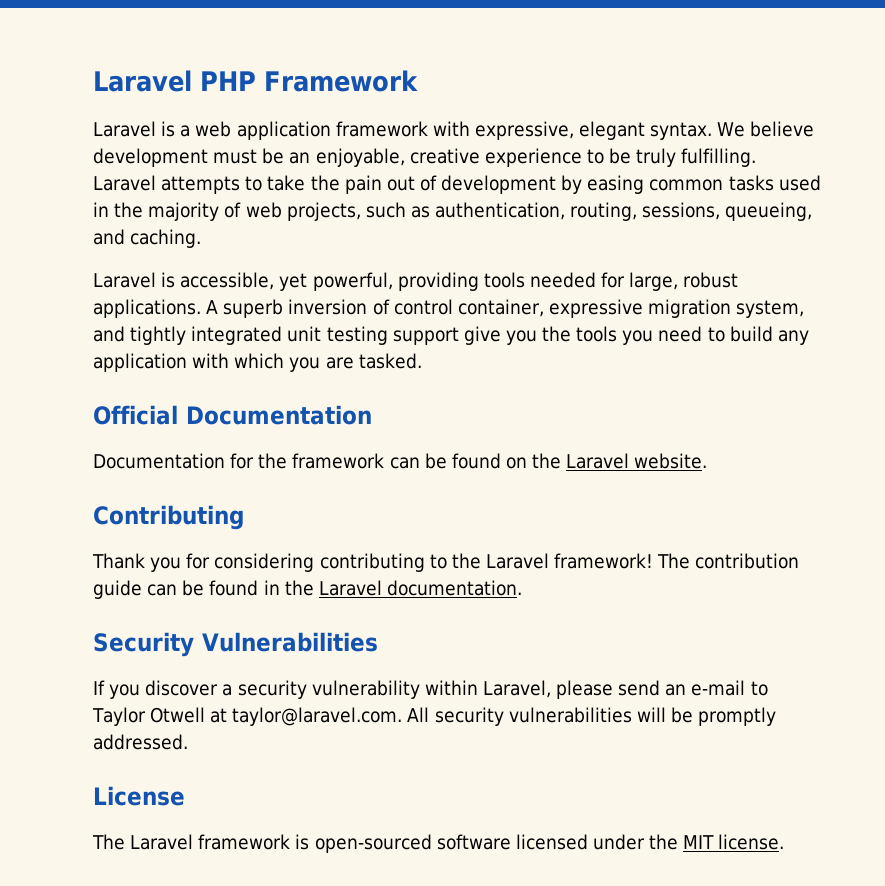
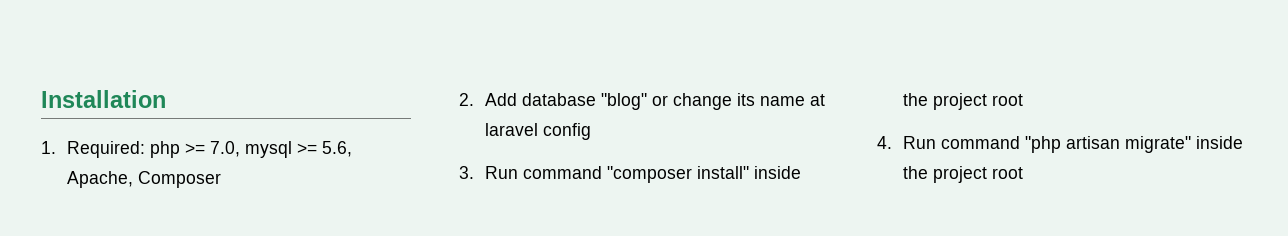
[93,70,418,92] [93,121,815,140] [93,148,757,167] [93,175,821,194] [93,202,813,221] [93,229,202,248] [93,272,739,291] [93,299,805,318] [93,326,809,345] [93,353,422,372] [93,405,372,425] [93,453,708,469] [93,505,244,530] [92,553,800,572] [93,580,522,599] [93,632,378,657] [93,680,768,699] [92,707,777,726] [93,734,188,750] [93,786,185,806] [92,834,785,853] Laravel PHP Framework // Laravel is a web application framework with expressive, elegant syntax. We believe development must be an enjoyable, creative experience to be truly fulfilling. Laravel attempts to take the pain out of development by easing common tasks used in the majority of web projects, such as authentication, routing, sessions, queueing, and caching. // Laravel is accessible, yet powerful, providing tools needed for large, robust applications. A superb inversion of control container, expressive migration system, and tightly integrated unit testing support give you the tools you need to build any application with which you are tasked. // Official Documentation // Documentation for the framework can be found on the Laravel website. // Contributing // Thank you for considering contributing to the Laravel framework! The contribution guide can be found in the Laravel documentation. // Security Vulnerabilities // If you discover a security vulnerability within Laravel, please send an e-mail to Taylor Otwell at taylor@laravel.com. All security vulnerabilities will be promptly addressed. // License // The Laravel framework is open-sourced software licensed under the MIT license. -> [41,90,166,108] [41,141,353,158] [67,171,222,188] [459,93,826,110] [485,123,592,140] [459,166,802,183] [903,93,1024,110] [877,136,1244,153] [903,166,1024,183] Installation // 1. Required: php >= 7.0, mysql >= 5.6, Apache, Composer // 2. Add database "blog" or change its name at laravel config // 3. Run command "composer install" inside the project root // 4. Run command "php artisan migrate" inside the project root

